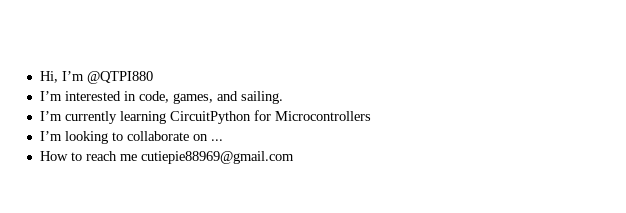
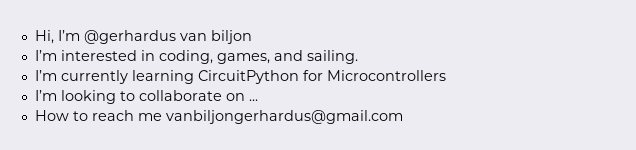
[86,71,153,84] @QTPI880 -> [83,30,252,44] @gerhardus van biljon
[138,91,169,103] code, -> [158,50,213,64] coding,
[140,151,294,164] cutiepie88969@gmail.com -> [165,110,403,124] vanbiljongerhardus@gmail.com

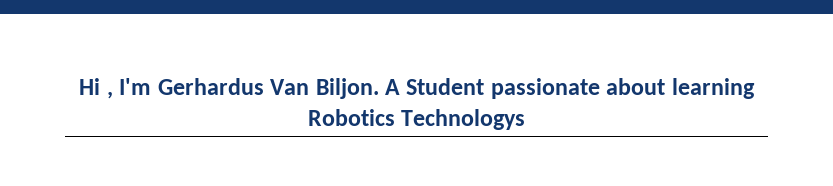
[34,30,252,44] [34,50,358,64] [34,70,446,84] [34,90,258,104] [34,110,403,124] Hi, I’m @gerhardus van biljon // I’m interested in coding, games, and sailing. // I’m currently learning CircuitPython for Microcontrollers // I’m looking to collaborate on ... // How to reach me vanbiljongerhardus@gmail.com -> [79,78,755,99] [307,109,526,130] Hi , I'm Gerhardus Van Biljon. A Student passionate about learning Robotics Technologys

